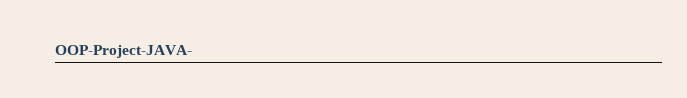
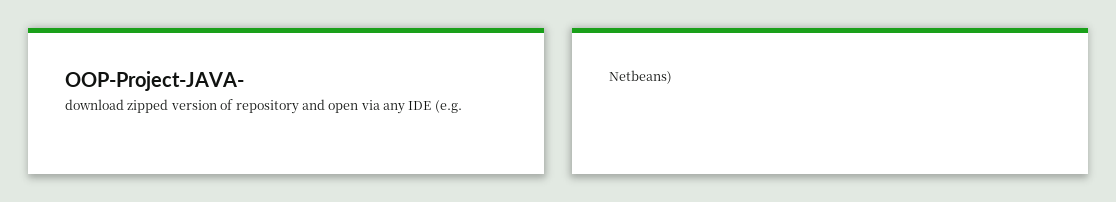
(192, 51) none -> [65,99,462,114] [609,70,672,84] // download zipped version of repository and open via any IDE (e.g. Netbeans)

